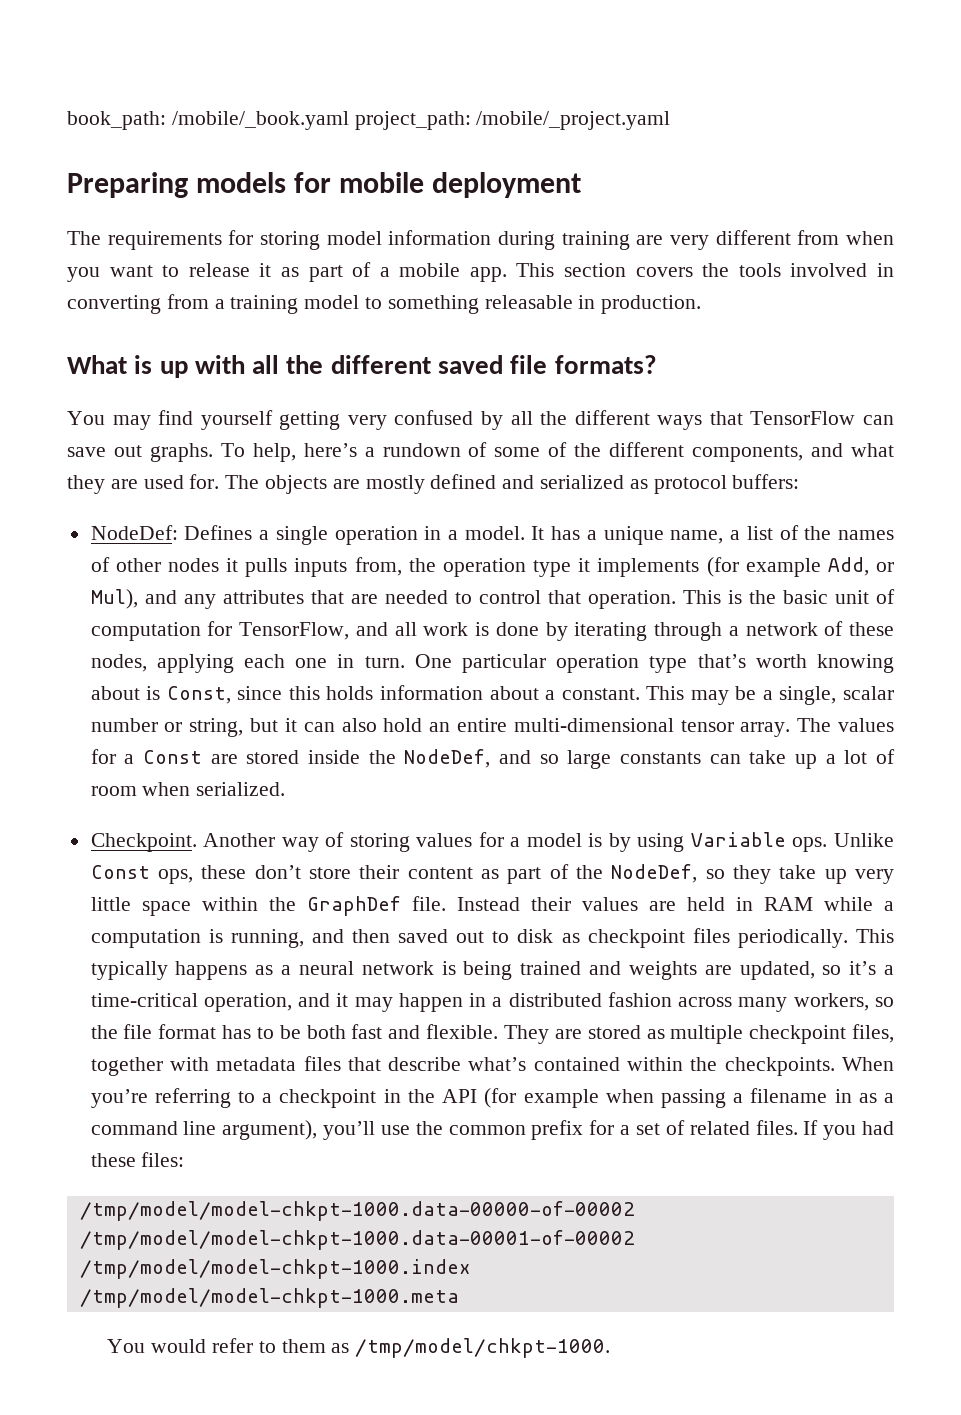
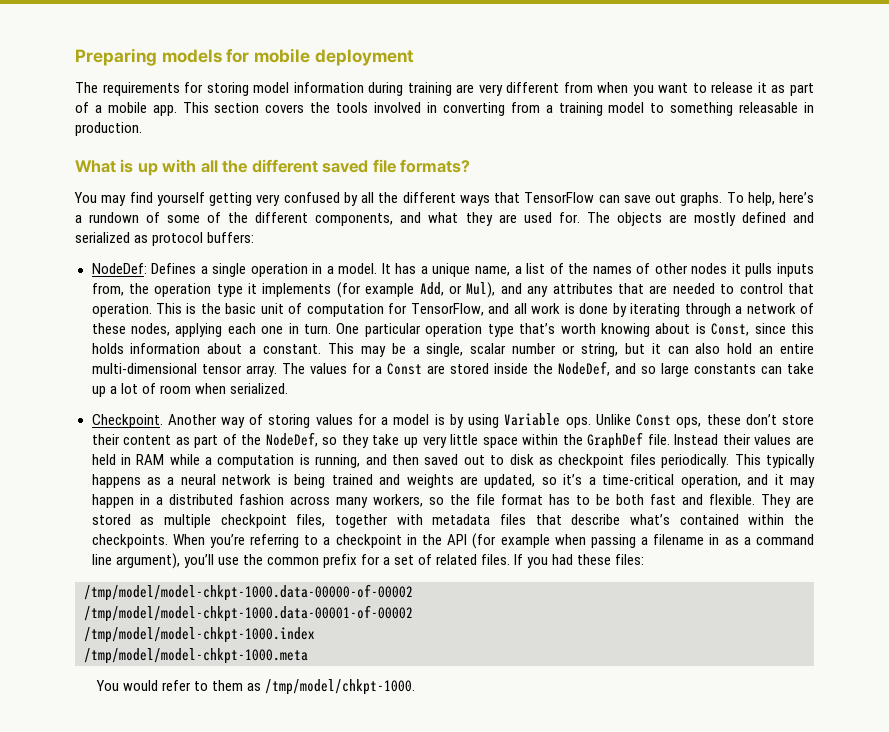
[67,111,671,130] book_path: /mobile/_book.yaml project_path: /mobile/_project.yaml // -> (75, 57) none

